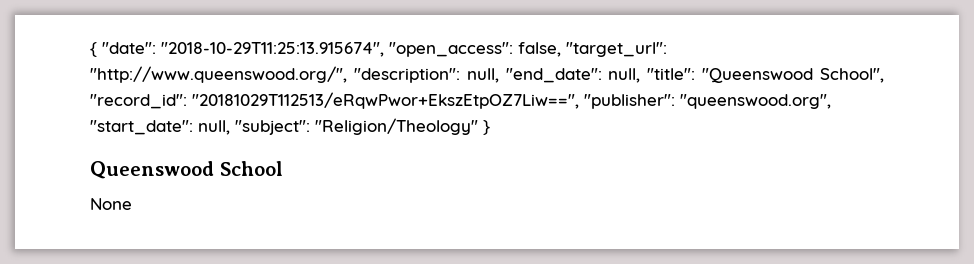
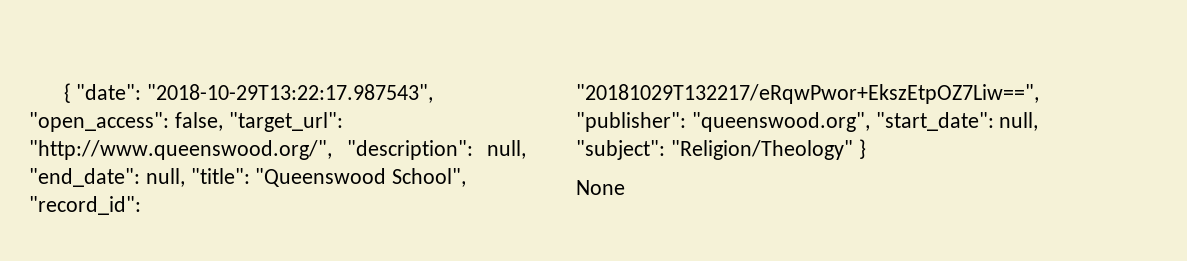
[161,42,384,57] "2018-10-29T11:25:13.915674", -> [147,84,434,103] "2018-10-29T13:22:17.987543",
[192,92,579,109] "20181029T112513/eRqwPwor+EkszEtpOZ7Liw==", -> [576,84,1039,104] "20181029T132217/eRqwPwor+EkszEtpOZ7Liw==",
[90,161,283,179] // Queenswood School -> (866, 149) none

